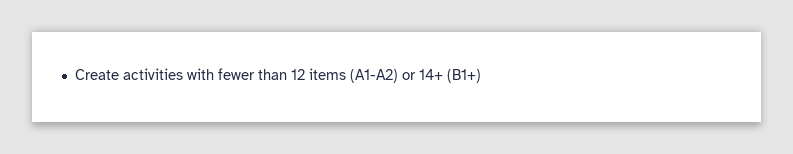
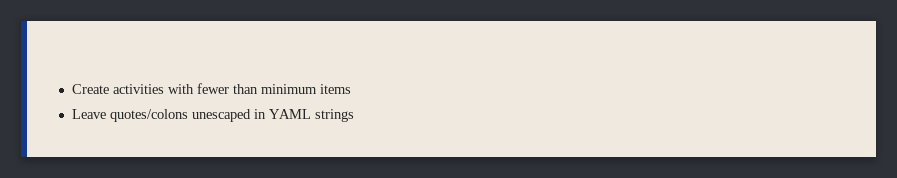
[290,69,305,80] 12 -> [260,84,317,94] minimum
[349,69,481,83] (A1-A2) or 14+ (B1+) -> [71,109,354,122] // Leave quotes/colons unescaped in YAML strings

